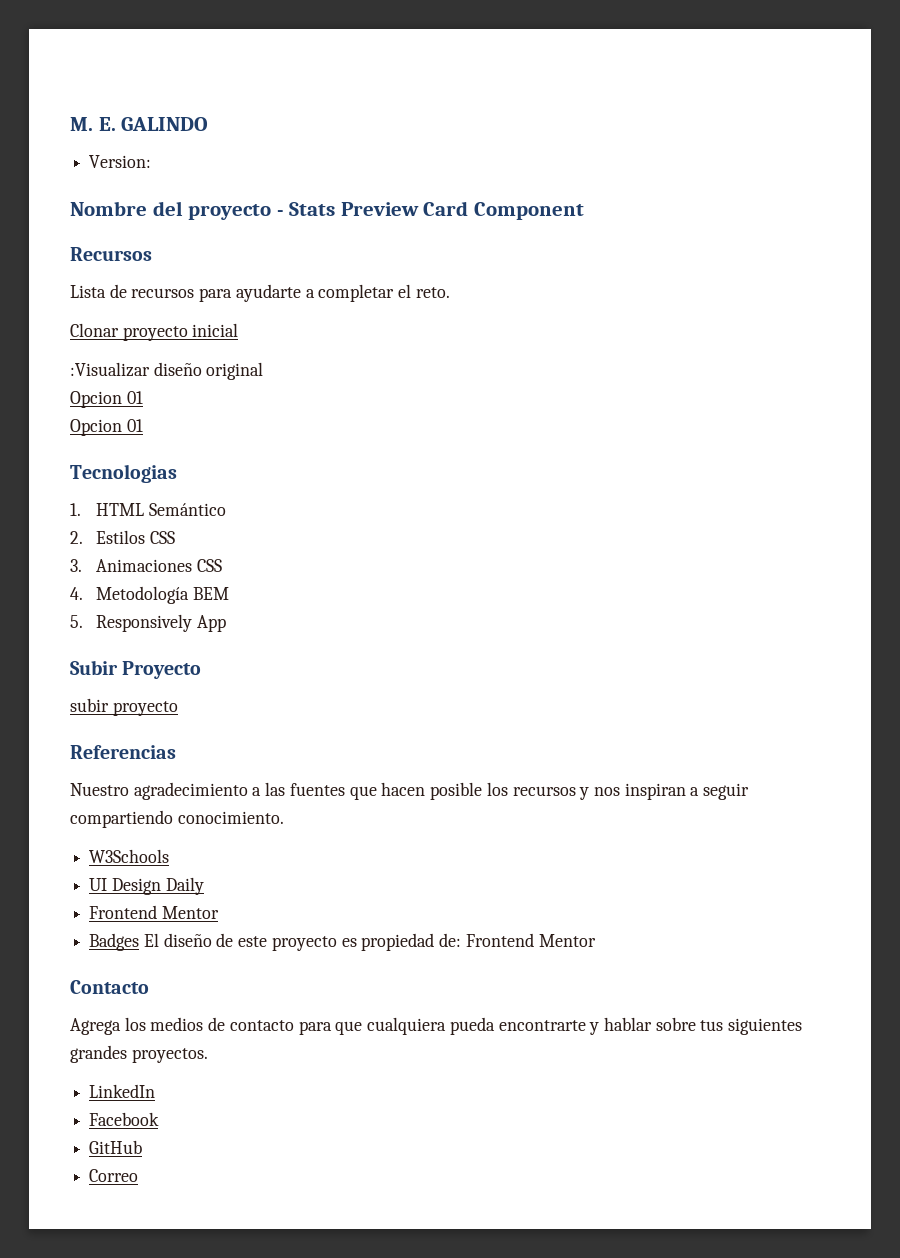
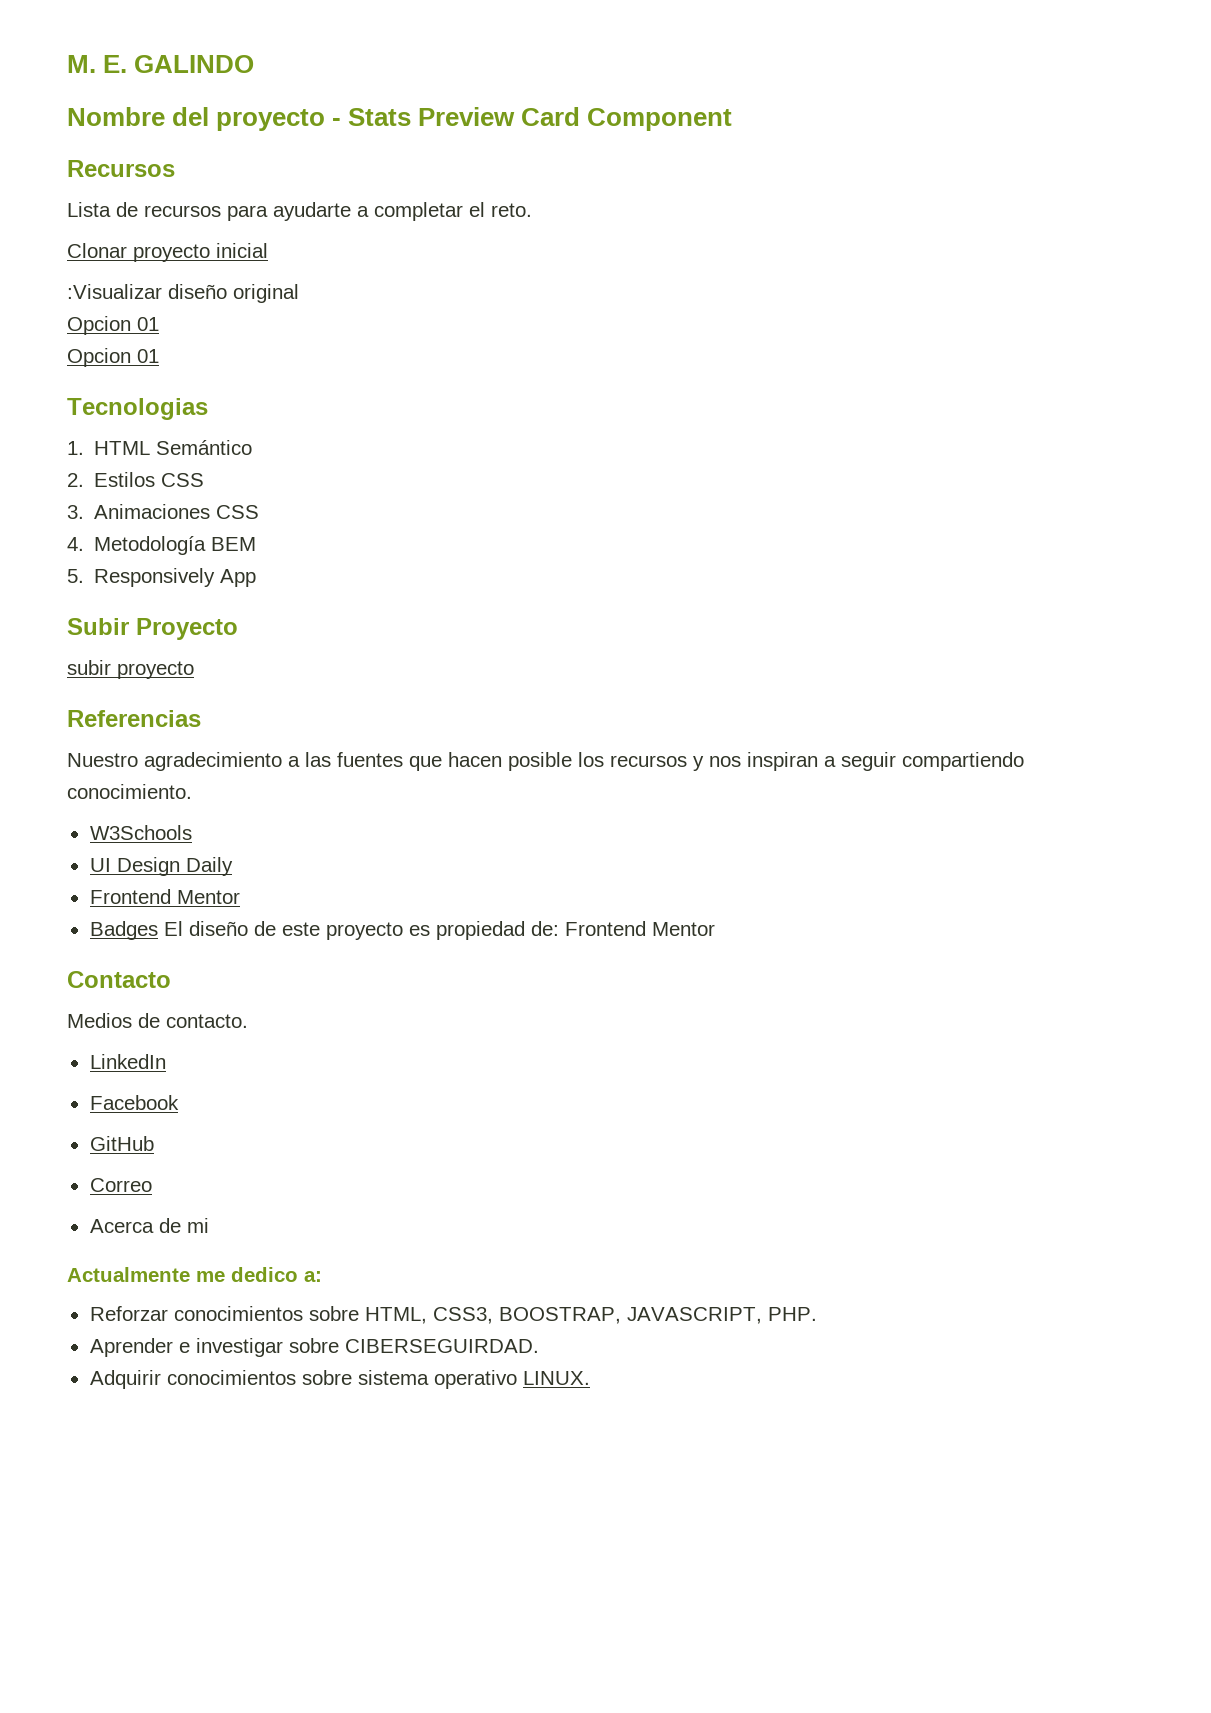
[89,155,152,168] // Version: -> (255, 64) none
[70,1017,803,1035] [70,1045,208,1063] [89,1084,156,1098] [89,1112,160,1126] [89,1140,143,1154] [89,1169,139,1182] Agrega los medios de contacto para que cualquiera pueda encontrarte y hablar sobre tus siguientes grandes proyectos. // LinkedIn // Facebook // GitHub // Correo -> [67,1013,248,1028] [89,1054,166,1069] [89,1095,179,1110] [89,1136,154,1151] [89,1178,152,1192] [89,1218,209,1233] [67,1267,322,1282] [89,1306,817,1324] [89,1338,539,1357] [89,1370,590,1389] Medios de contacto. // LinkedIn // Facebook // GitHub // Correo // Acerca de mi // Actualmente me dedico a: // Reforzar conocimientos sobre HTML, CSS3, BOOSTRAP, JAVASCRIPT, PHP. // Aprender e investigar sobre CIBERSEGUIRDAD. // Adquirir conocimientos sobre sistema operativo LINUX.

